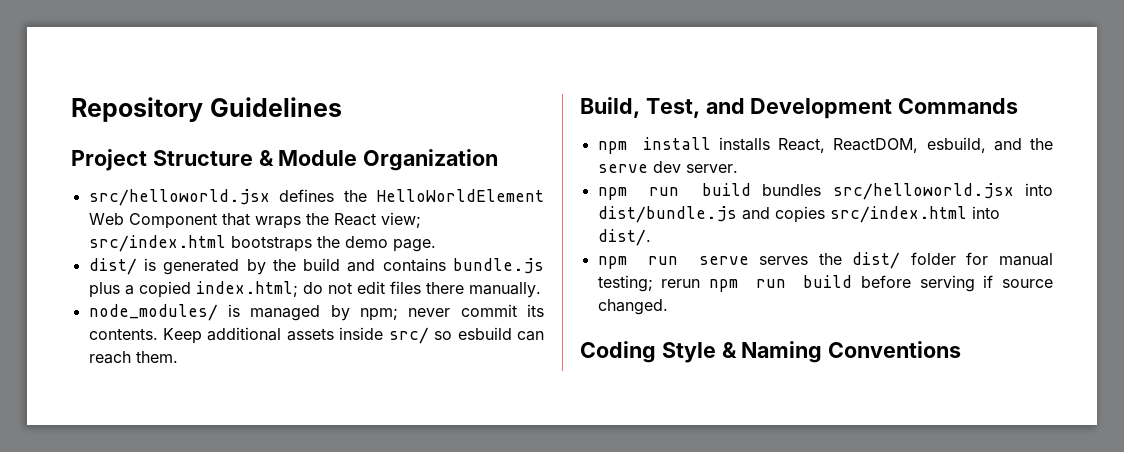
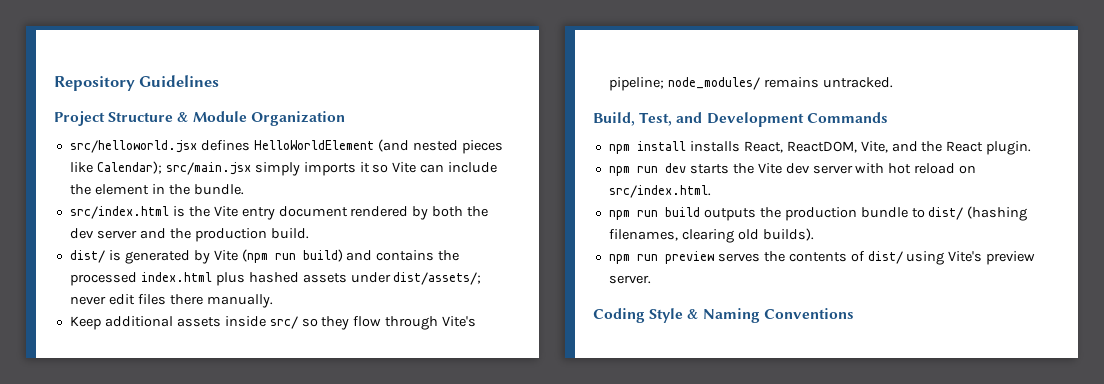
[344,189,544,202] [88,212,421,229] [88,235,436,252] [88,258,544,275] [88,281,541,298] [88,304,544,321] [88,328,158,340] the HelloWorldElement Web Component that wraps the React view; src/index.html bootstraps the demo page. // dist/ is generated by the build and contains bundle.js plus a copied index.html; do not edit files there manually. // node_modules/ is managed by npm; never commit its contents. -> [253,139,503,154] [69,161,498,176] [69,184,244,195] [69,206,489,220] [69,228,309,242] [69,249,460,264] [69,272,482,286] [69,294,273,308] HelloWorldElement (and nested pieces like Calendar); src/main.jsx simply imports it so Vite can include the element in the bundle. // src/index.html is the Vite entry document rendered by both the dev server and the production build. // dist/ is generated by Vite (npm run build) and contains the processed index.html plus hashed assets under dist/assets/; never edit files there manually. //
[457,327,544,341] [88,351,178,364] esbuild can reach them. -> [321,316,477,330] [608,77,893,91] they flow through Vite's pipeline; node_modules/ remains untracked.
[926,137,1053,153] [597,161,738,173] [597,183,1053,200] [597,206,1000,223] [597,229,651,246] [597,256,749,269] esbuild, and the serve dev server. // npm run build bundles src/helloworld.jsx into dist/bundle.js and copies src/index.html into dist/. // npm run serve -> [860,141,1032,155] [608,163,977,176] [608,185,711,198] [608,206,1028,221] [608,228,814,243] [608,251,714,264] Vite, and the React plugin. // npm run dev starts the Vite dev server with hot reload on src/index.html. // npm run build outputs the production bundle to dist/ (hashing filenames, clearing old builds). // npm run preview
[852,252,1053,269] [597,275,1053,292] [597,299,668,315] dist/ folder for manual testing; rerun npm run build before serving if source changed. -> [788,251,1036,265] [608,275,651,284] contents of dist/ using Vite's preview server.

